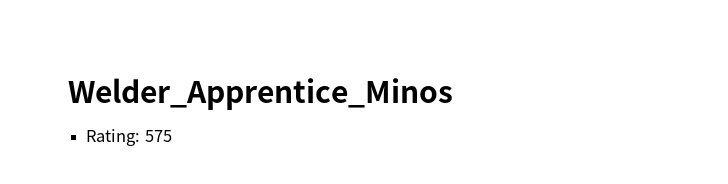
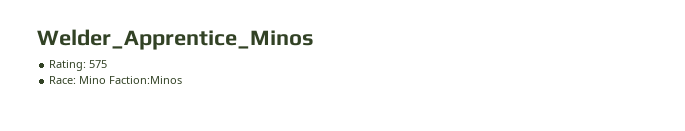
(172, 136) none -> [49,76,183,84] // Race: Mino Faction:Minos

